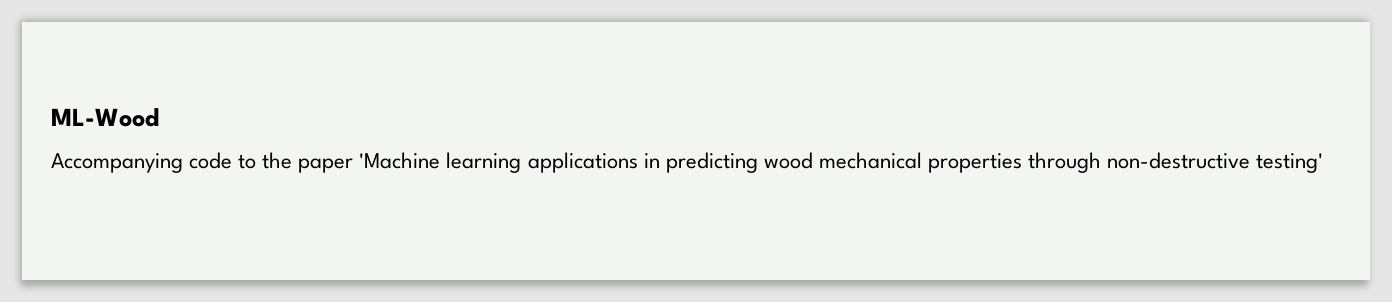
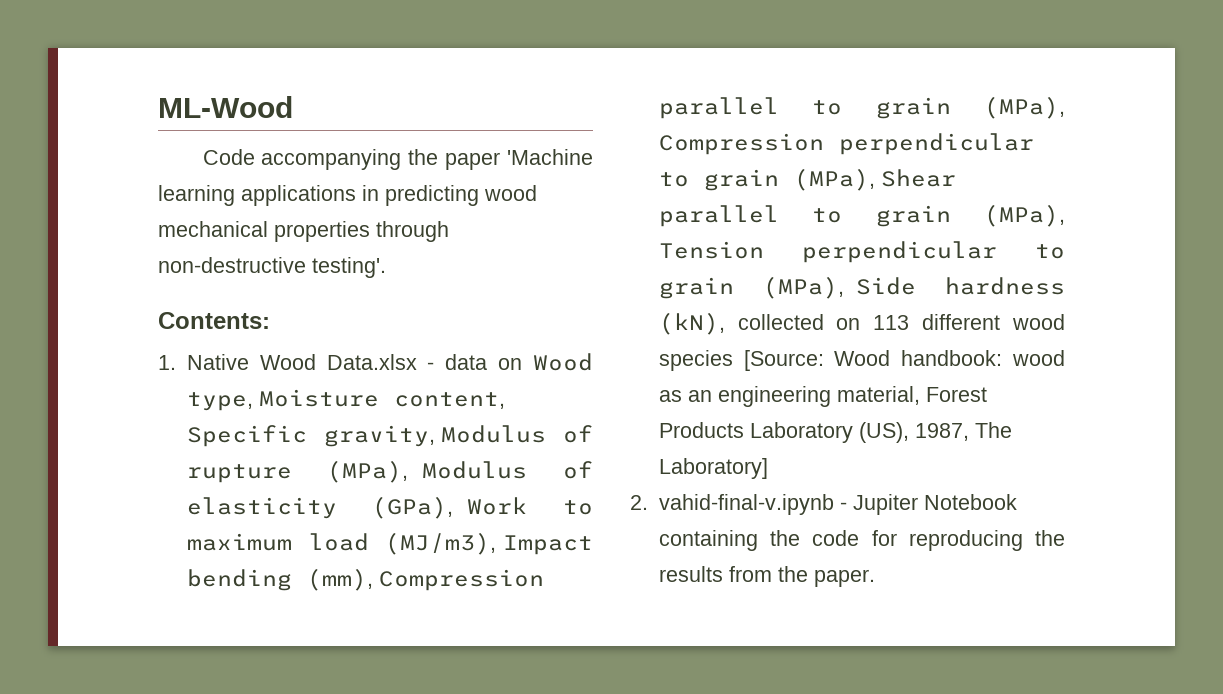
[51,152,257,173] Accompanying code to -> [202,149,402,170] Code accompanying
[1256,153,1324,173] testing' -> [312,257,386,278] [158,312,270,329] [158,353,593,371] [186,389,505,411] [186,425,593,447] [186,460,593,483] [186,496,593,519] [186,532,593,555] [186,568,544,591] [658,96,1065,119] [658,133,1034,155] [658,168,956,191] [658,204,1065,227] [658,241,1065,263] [658,276,1065,299] [658,312,1065,335] [658,350,1065,371] [658,386,987,407] [658,422,1012,443] [658,458,768,479] [630,494,1017,515] [658,530,1065,551] [658,566,875,587] testing'. // Contents: // 1. Native Wood Data.xlsx - data on Wood type, Moisture content, Specific gravity, Modulus of rupture (MPa), Modulus of elasticity (GPa), Work to maximum load (MJ/m3), Impact bending (mm), Compression parallel to grain (MPa), Compression perpendicular to grain (MPa), Shear parallel to grain (MPa), Tension perpendicular to grain (MPa), Side hardness (kN), collected on 113 different wood species [Source: Wood handbook: wood as an engineering material, Forest Products Laboratory (US), 1987, The Laboratory] // 2. vahid-final-v.ipynb - Jupiter Notebook containing the code for reproducing the results from the paper.

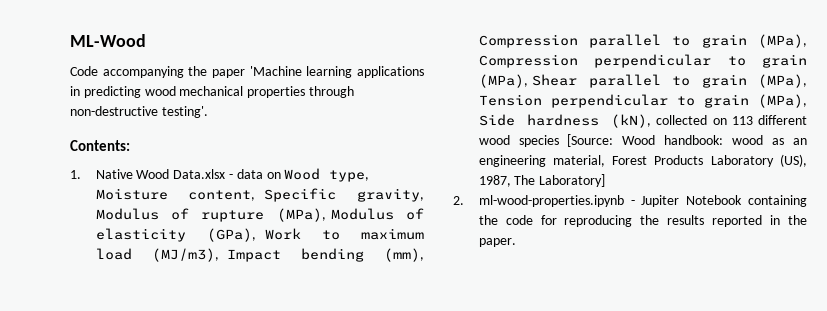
[658,494,834,515] vahid-final-v.ipynb -> [478,195,624,207] ml-wood-properties.ipynb
[728,566,772,582] from -> [712,215,781,227] reported in

